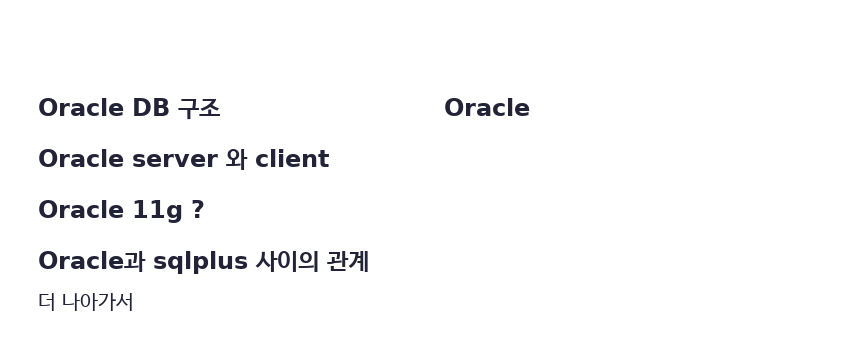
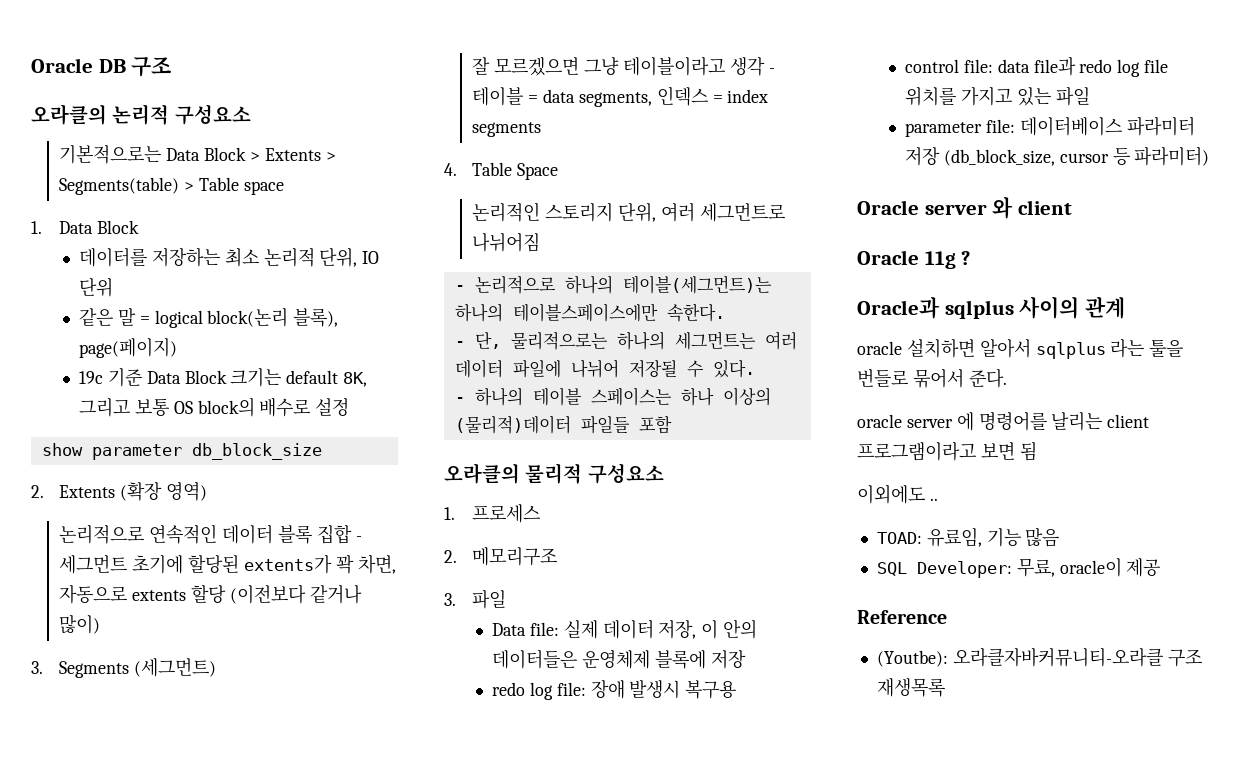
(220, 109) none -> [31,104,251,125] [59,145,336,164] [59,177,284,195] [31,220,140,234] [79,247,380,267] [79,278,114,297] [79,308,339,328] [79,337,178,358] [79,368,368,387] [79,397,350,417] [41,443,322,460] [31,482,207,501] [59,524,362,544] [59,554,396,574] [59,584,362,604] [59,614,101,634] [31,658,217,678] [472,57,775,76] [472,86,769,107] [472,122,542,137] [444,162,559,180] [472,202,785,222] [472,233,541,252] [454,275,772,294] [454,303,725,322] [454,331,797,350] [454,359,755,378] [454,387,771,406] [454,415,672,434] [444,463,664,484] [444,504,541,523] [444,547,558,566] [444,589,507,609] [492,619,758,639] [492,649,746,669] [492,680,737,700] [905,57,1169,77] [905,86,1090,106] [905,116,1195,137] [905,146,1210,166] // 오라클의 논리적 구성요소 // 기본적으로는 Data Block > Extents > Segments(table) > Table space // 1. Data Block // 데이터를 저장하는 최소 논리적 단위, IO 단위 // 같은 말 = logical block(논리 블록), page(페이지) // 19c 기준 Data Block 크기는 default 8K, 그리고 보통 OS block의 배수로 설정 // show parameter db_block_size // 2. Extents (확장 영역) // 논리적으로 연속적인 데이터 블록 집합 - 세그먼트 초기에 할당된 extents가 꽉 차면, 자동으로 extents 할당 (이전보다 같거나 많이) // 3. Segments (세그먼트) // 잘 모르겠으면 그냥 테이블이라고 생각 - 테이블 = data segments, 인덱스 = index segments // 4. Table Space // 논리적인 스토리지 단위, 여러 세그먼트로 나뉘어짐 // - 논리적으로 하나의 테이블(세그먼트)는 하나의 테이블스페이스에만 속한다. // - 단, 물리적으로는 하나의 세그먼트는 여러 데이터 파일에 나뉘어 저장될 수 있다. // - 하나의 테이블 스페이스는 하나 이상의 (물리적)데이터 파일들 포함 // 오라클의 물리적 구성요소 // 1. 프로세스 // 2. 메모리구조 // 3. 파일 // Data file: 실제 데이터 저장, 이 안의 데이터들은 운영체제 블록에 저장 // redo log file: 장애 발생시 복구용 // control file: data file과 redo log file 위치를 가지고 있는 파일 // parameter file: 데이터베이스 파라미터 저장 (db_block_size, cursor 등 파라미터)
[38,293,134,311] [444,98,530,116] 더 나아가서 // Oracle -> [857,339,1184,359] [857,368,1007,388] [857,411,1150,431] [857,442,1037,461] [857,484,938,504] [876,527,1060,547] [876,558,1161,578] [857,610,947,624] [876,647,1202,667] [876,678,945,697] oracle 설치하면 알아서 sqlplus 라는 툴을 번들로 묶어서 준다. // oracle server 에 명령어를 날리는 client 프로그램이라고 보면 됨 // 이외에도 .. // TOAD: 유료임, 기능 많음 // SQL Developer: 무료, oracle이 제공 // Reference // (Youtbe): 오라클자바커뮤니티-오라클 구조 재생목록

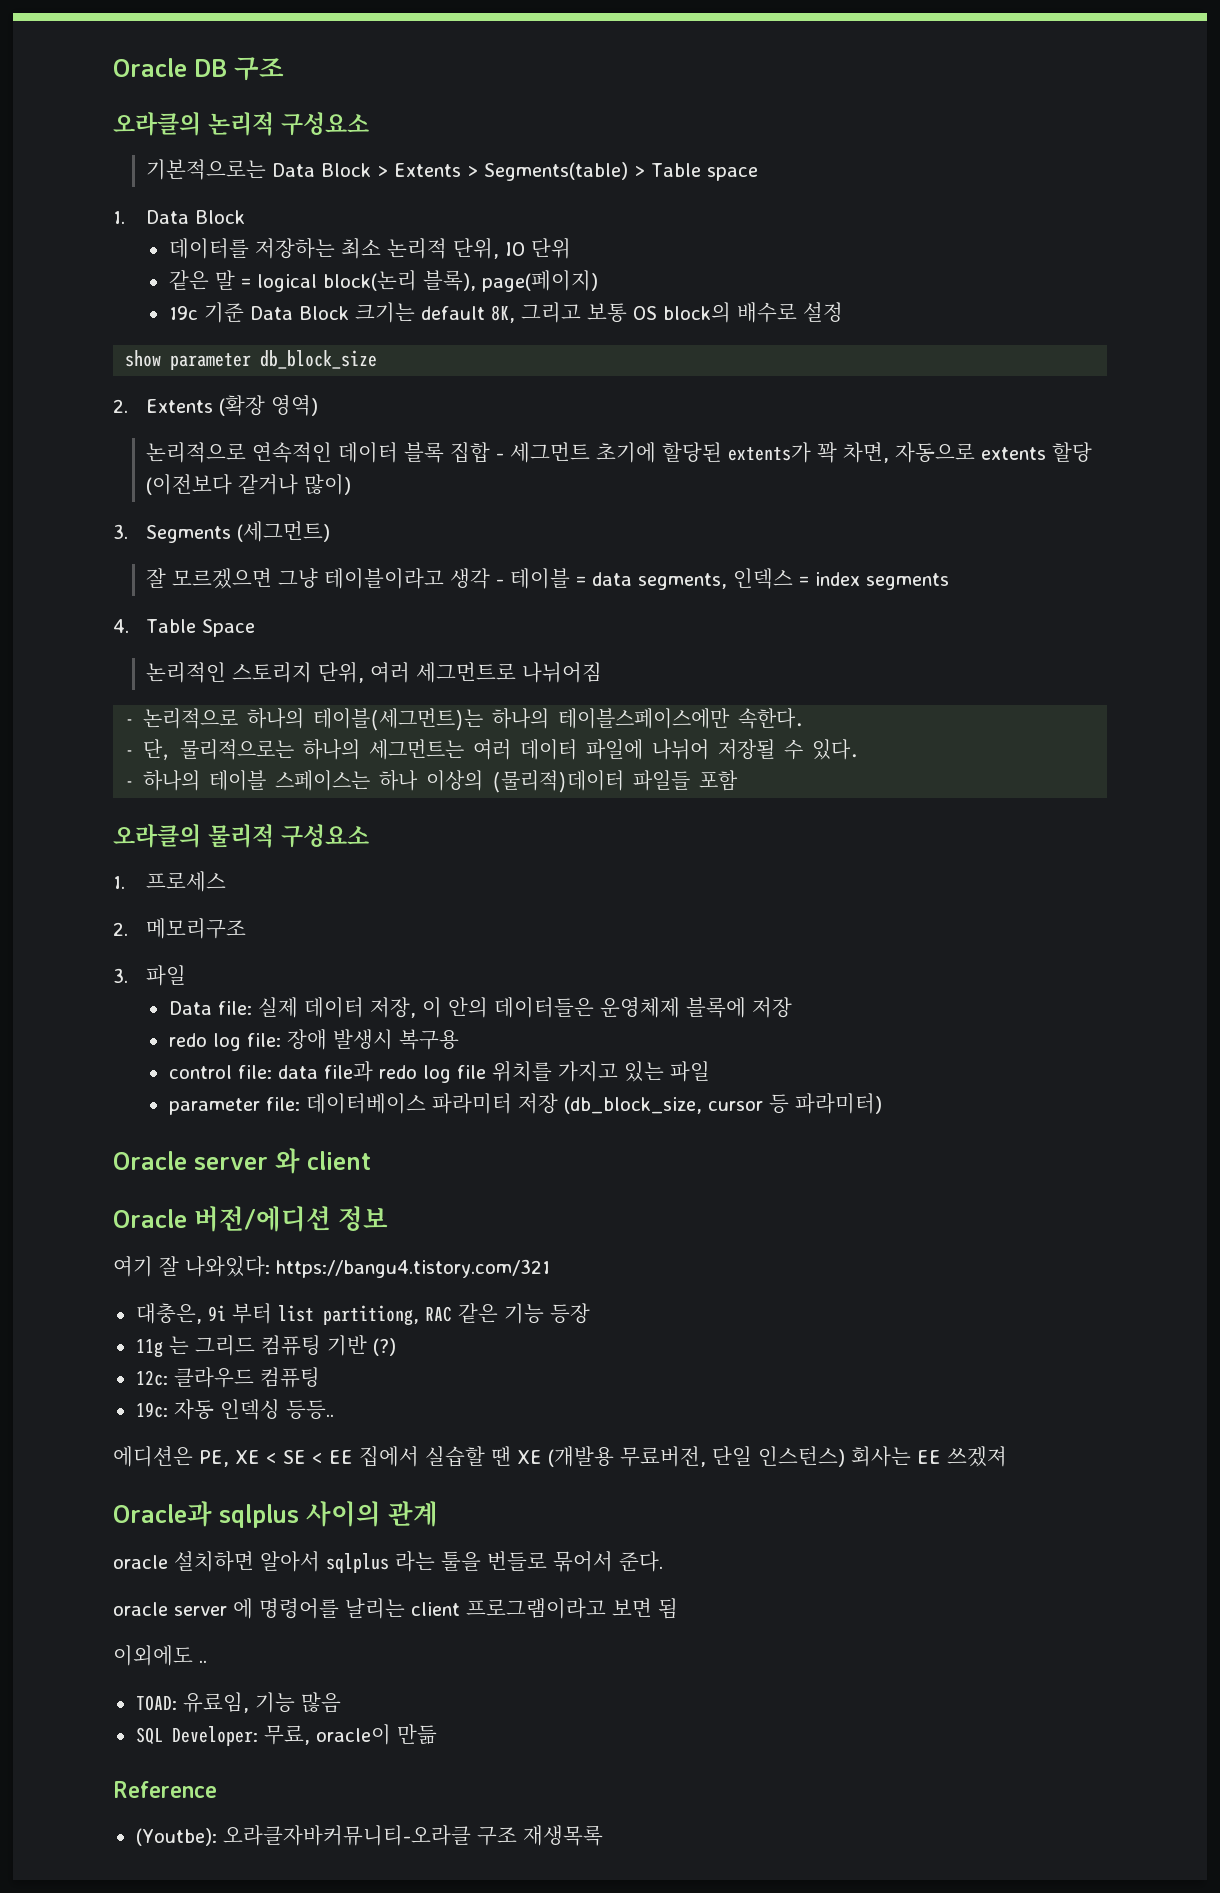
[924,251,971,269] 11g ? -> [194,1206,388,1232] [113,1256,550,1278] [135,1303,590,1326] [135,1335,396,1358] [135,1367,320,1388] [135,1399,334,1420] [113,1446,1007,1467] 버전/에디션 정보 // 여기 잘 나와있다: https://bangu4.tistory.com/321 // 대충은, 9i 부터 list partitiong, RAC 같은 기능 등장 // 11g 는 그리드 컴퓨팅 기반 (?) // 12c: 클라우드 컴퓨팅 // 19c: 자동 인덱싱 등등.. // 에디션은 PE, XE < SE < EE 집에서 실습할 땐 XE (개발용 무료버전, 단일 인스턴스) 회사는 EE 쓰겠져
[1126,558,1161,577] 제공 -> [396,1724,437,1744] 만듦

